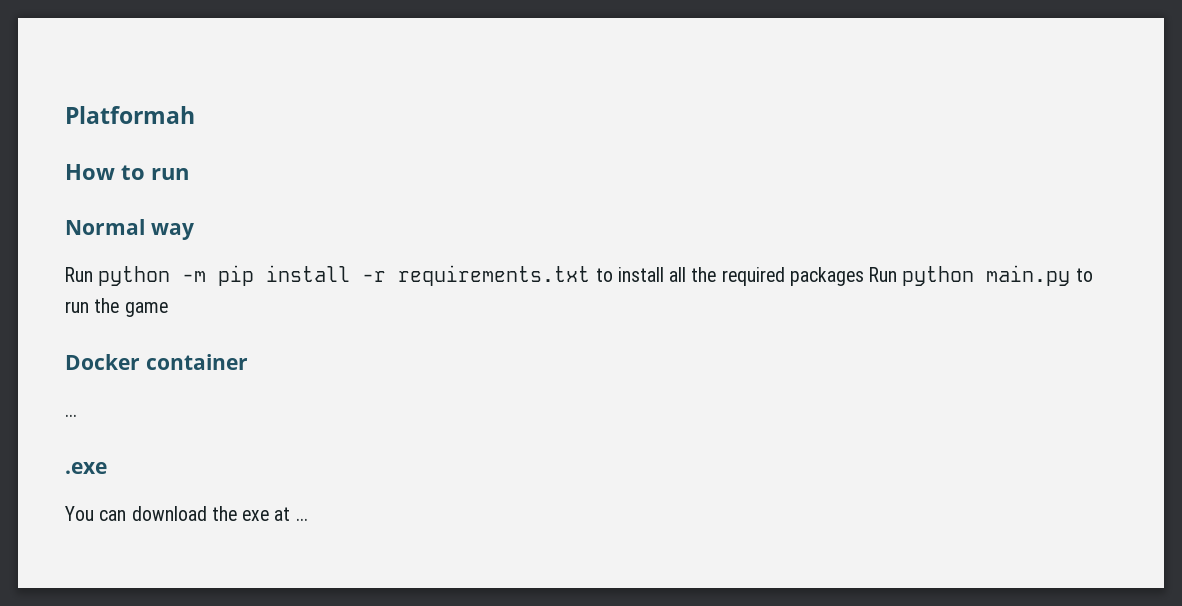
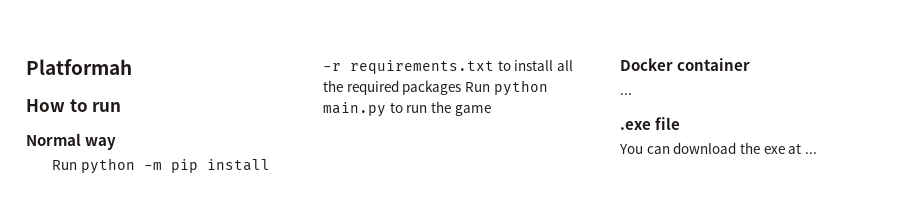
(107, 468) none -> [655,117,681,130] file

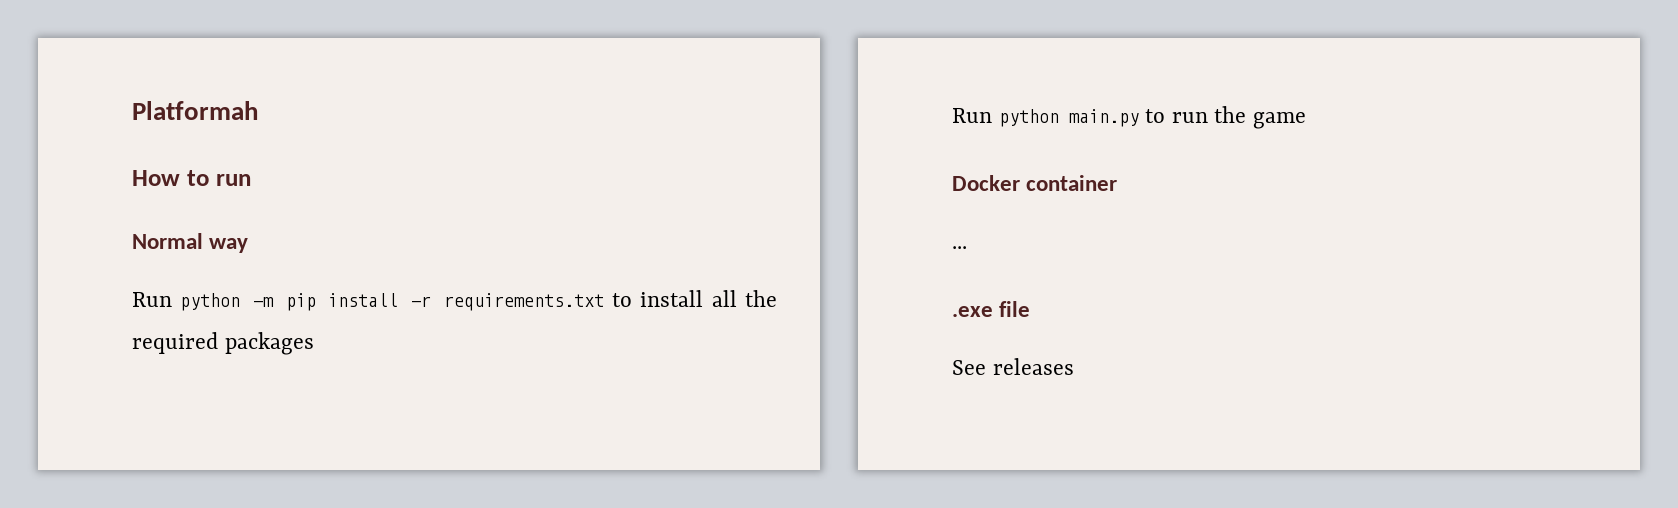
(462, 87) none -> (314, 343) //
[619,142,817,154] You can download the exe at ... -> [952,358,1074,375] See releases

